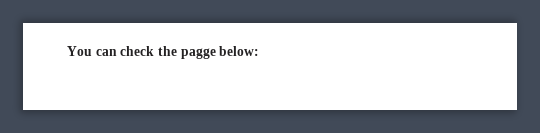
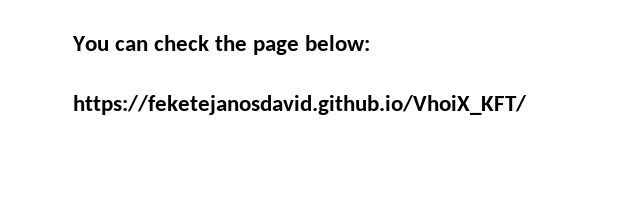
[180,48,216,59] pagge -> [253,40,300,55] page
(260, 51) none -> [73,95,527,115] // https://feketejanosdavid.github.io/VhoiX_KFT/

